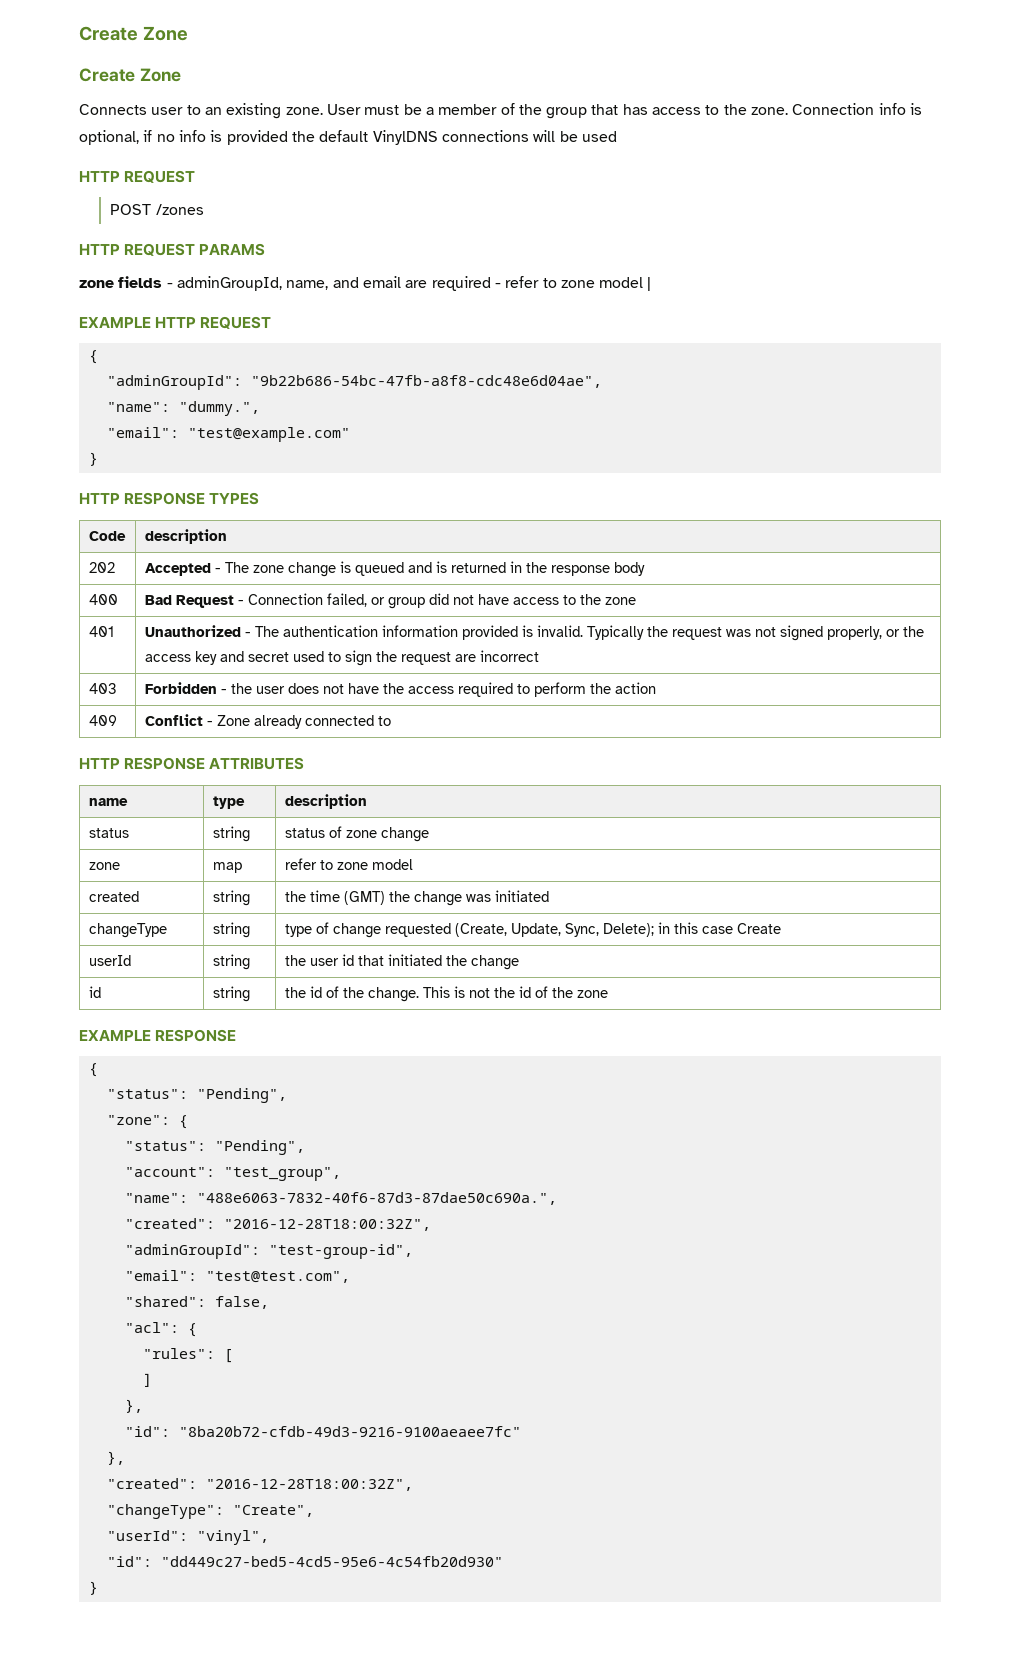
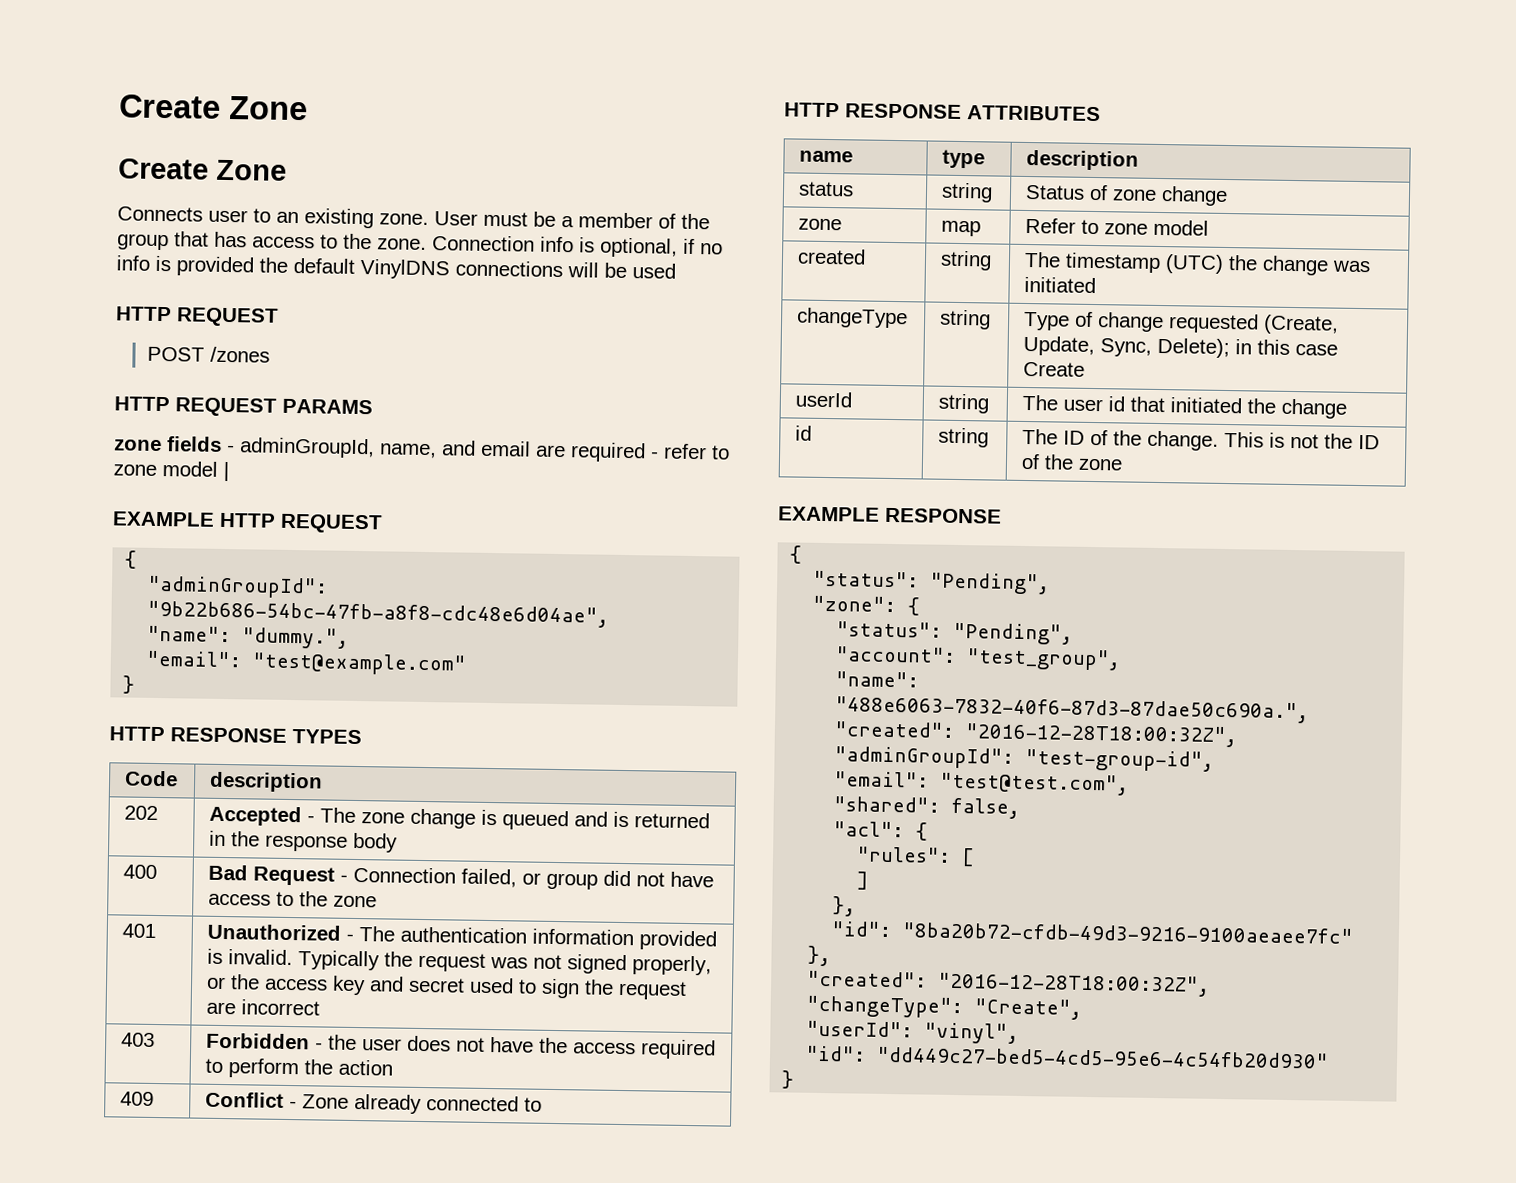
[284,828,325,838] status -> [1025,184,1086,200] Status
[284,858,317,870] refer -> [1025,217,1077,234] Refer
[284,890,385,905] the time (GMT) -> [1024,251,1225,274] The timestamp (UTC)
[284,924,312,937] type -> [1023,311,1071,331] Type
[284,955,306,966] the -> [1022,394,1059,411] The
[284,986,322,998] the id -> [1022,428,1086,445] The ID
[518,986,531,998] id -> [1358,434,1381,450] ID

